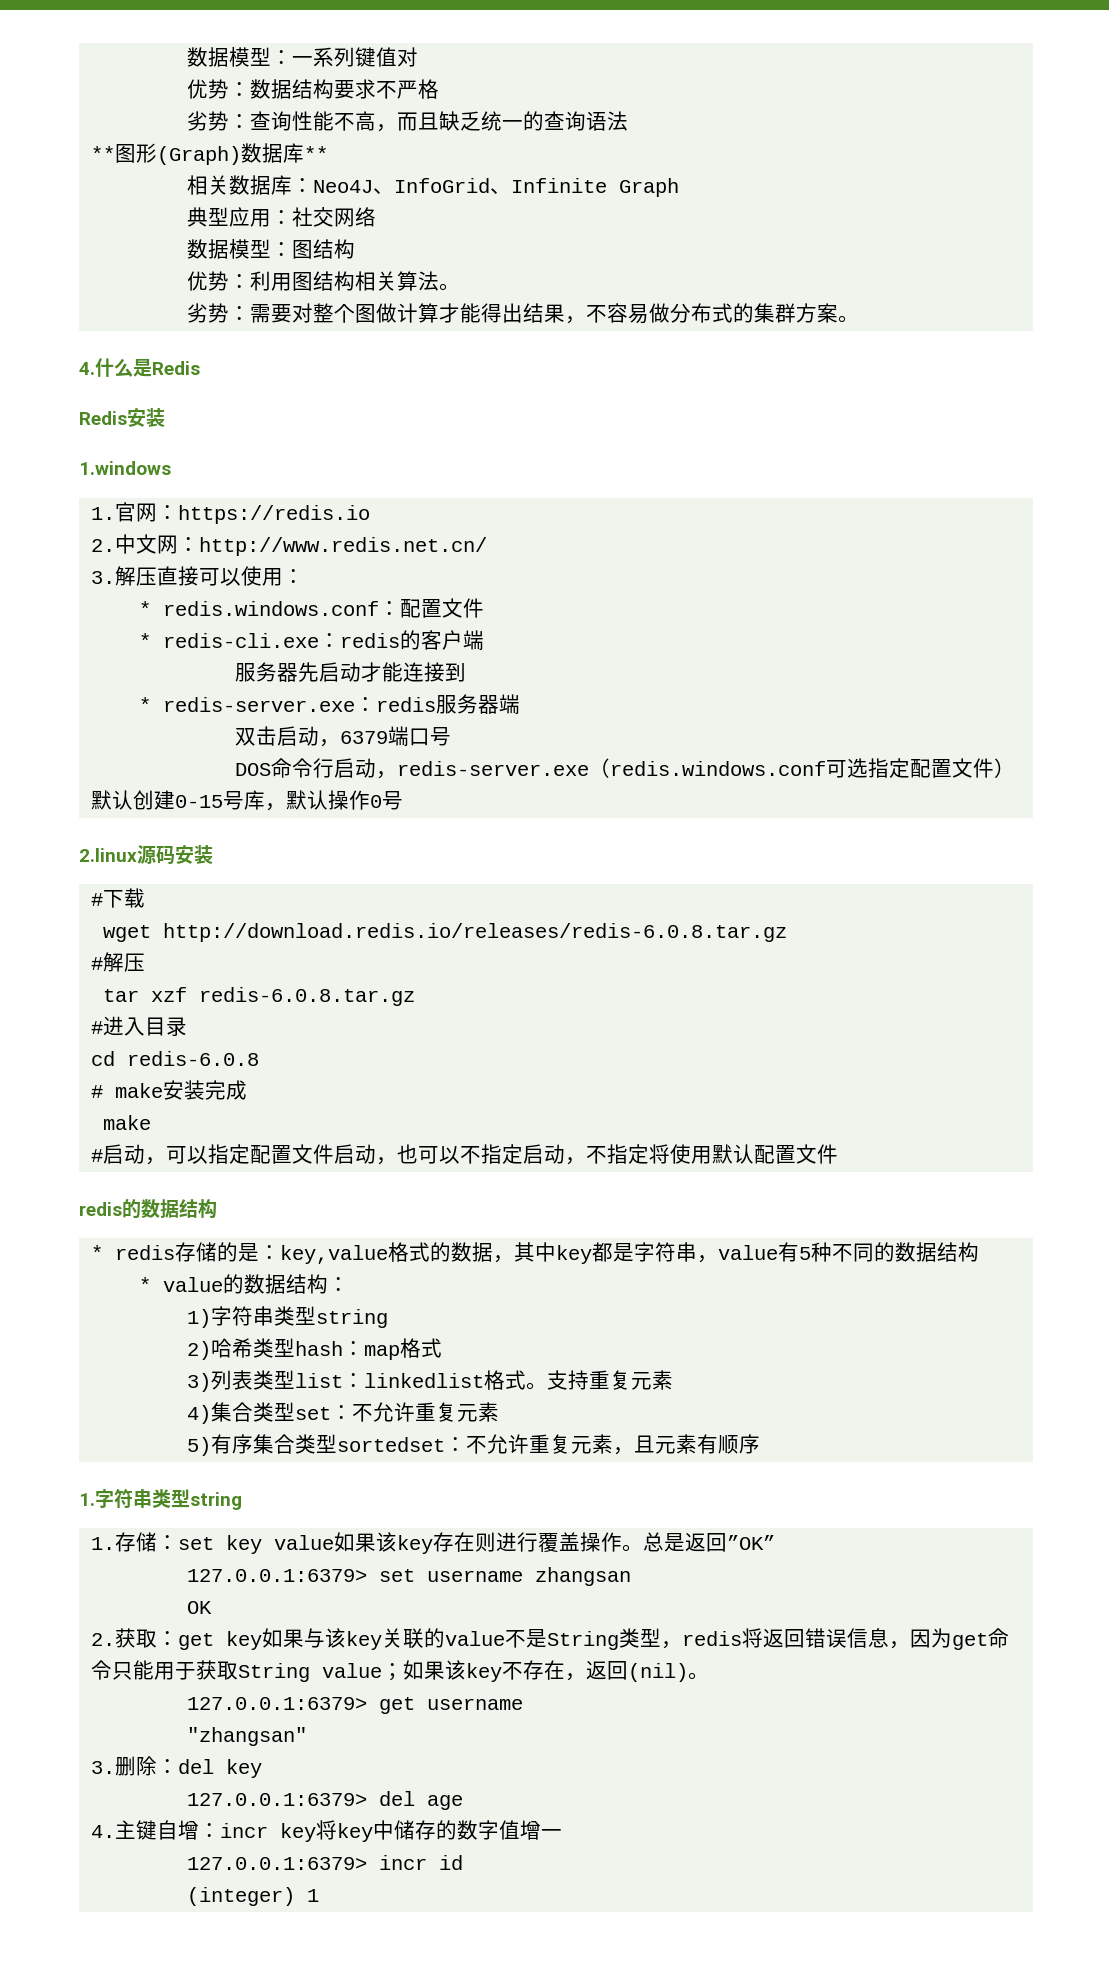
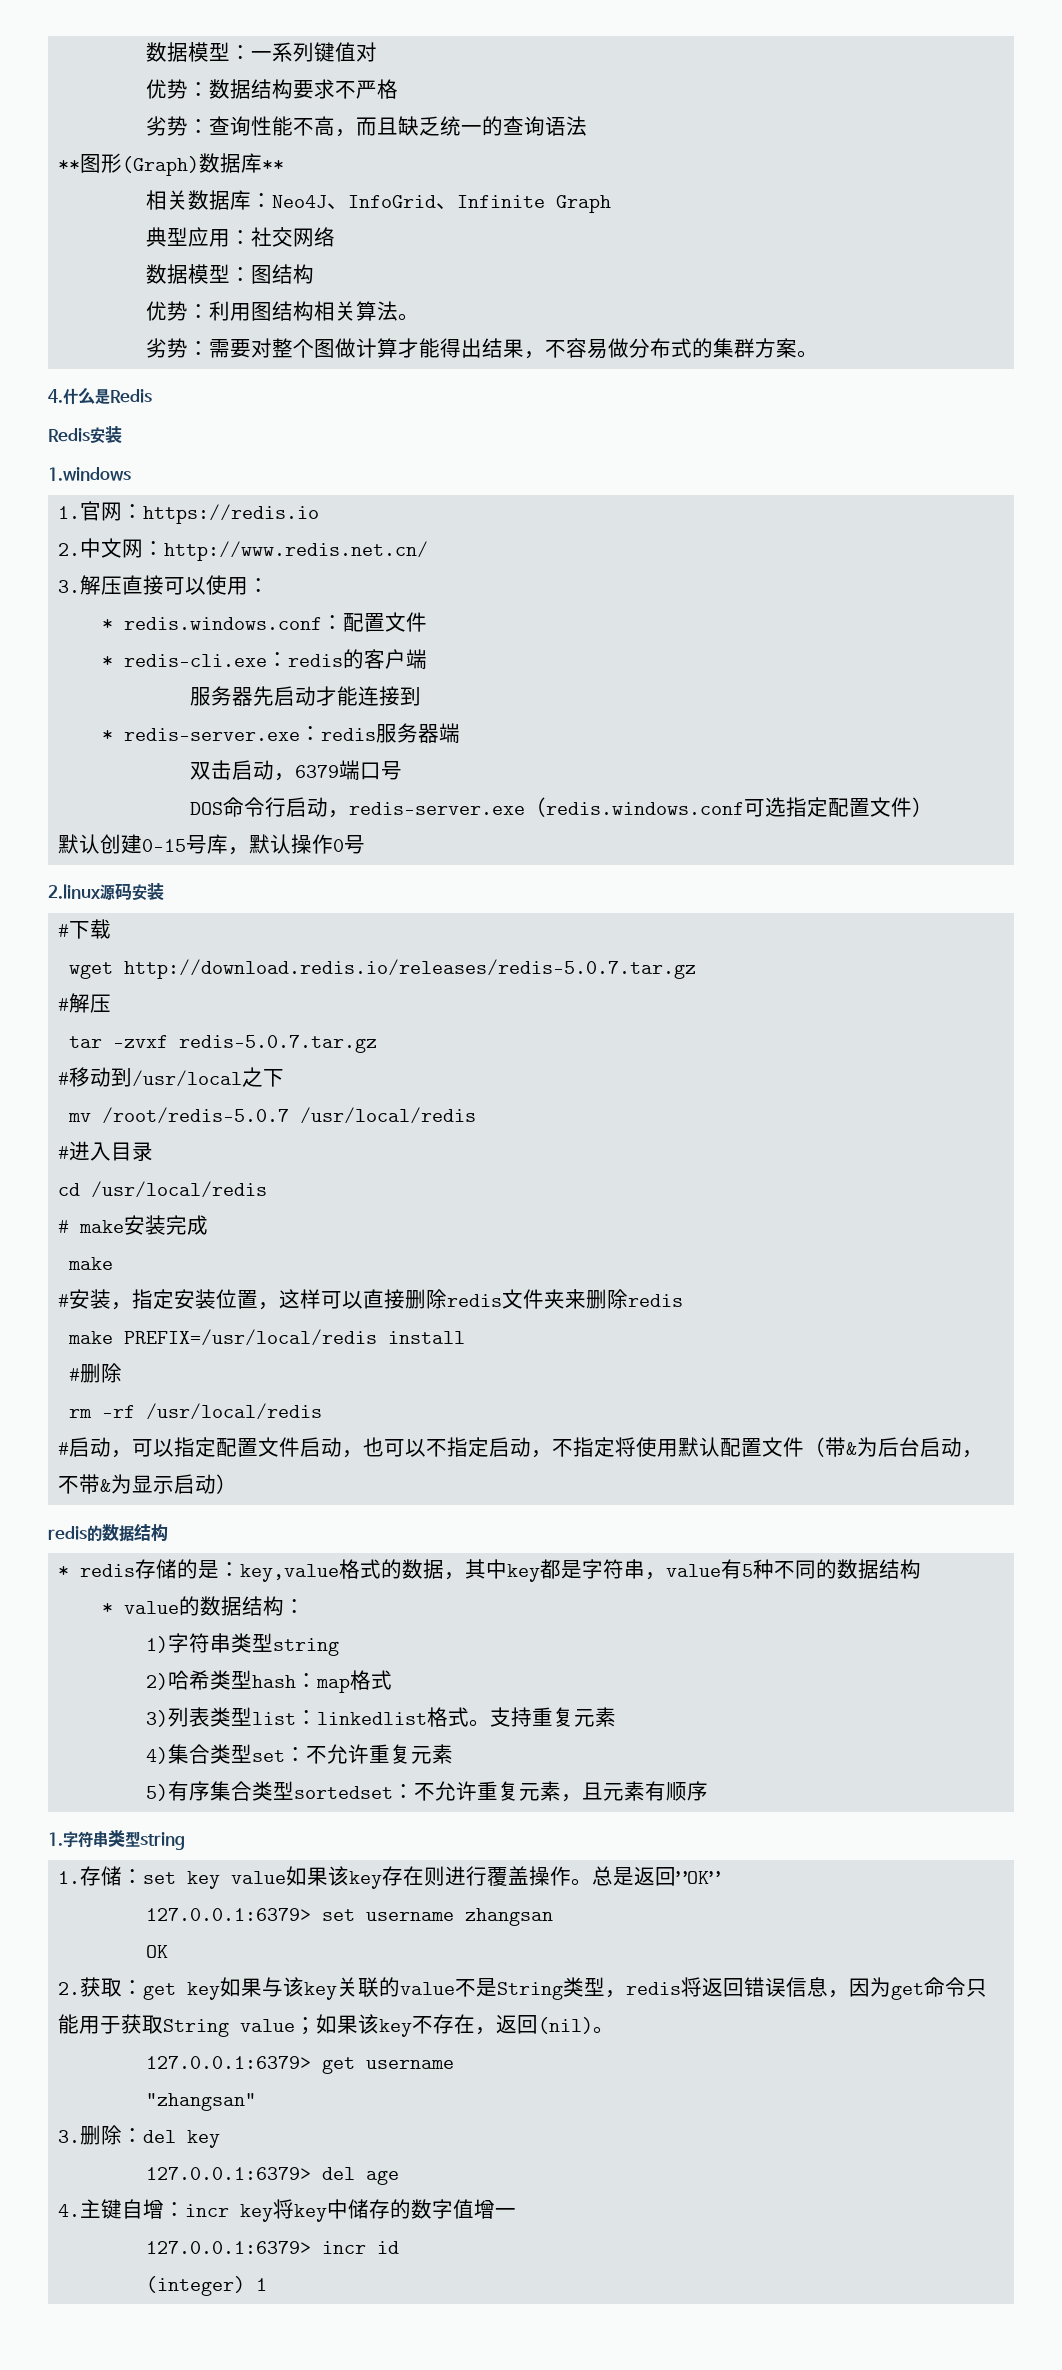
[163,923,787,942] http://download.redis.io/releases/redis-6.0.8.tar.gz -> [124,959,697,979] http://download.redis.io/releases/redis-5.0.7.tar.gz
[151,987,415,1006] xzf redis-6.0.8.tar.gz -> [113,1035,378,1053] [58,1067,285,1087] [68,1107,477,1124] -zvxf redis-5.0.7.tar.gz // #移动到/usr/local之下 // mv /root/redis-5.0.7 /usr/local/redis
[127,1051,259,1066] redis-6.0.8 -> [91,1181,268,1198] /usr/local/redis
(151, 1122) none -> [58,1289,684,1310] [68,1329,466,1346] [69,1363,123,1383] [69,1403,323,1420] // #安装，指定安装位置，这样可以直接删除redis文件夹来删除redis // make PREFIX=/usr/local/redis install // #删除 // rm -rf /usr/local/redis
(838, 1154) none -> [804,1437,984,1458] [58,1474,238,1494] （带&为后台启动，不带&为显示启动）

